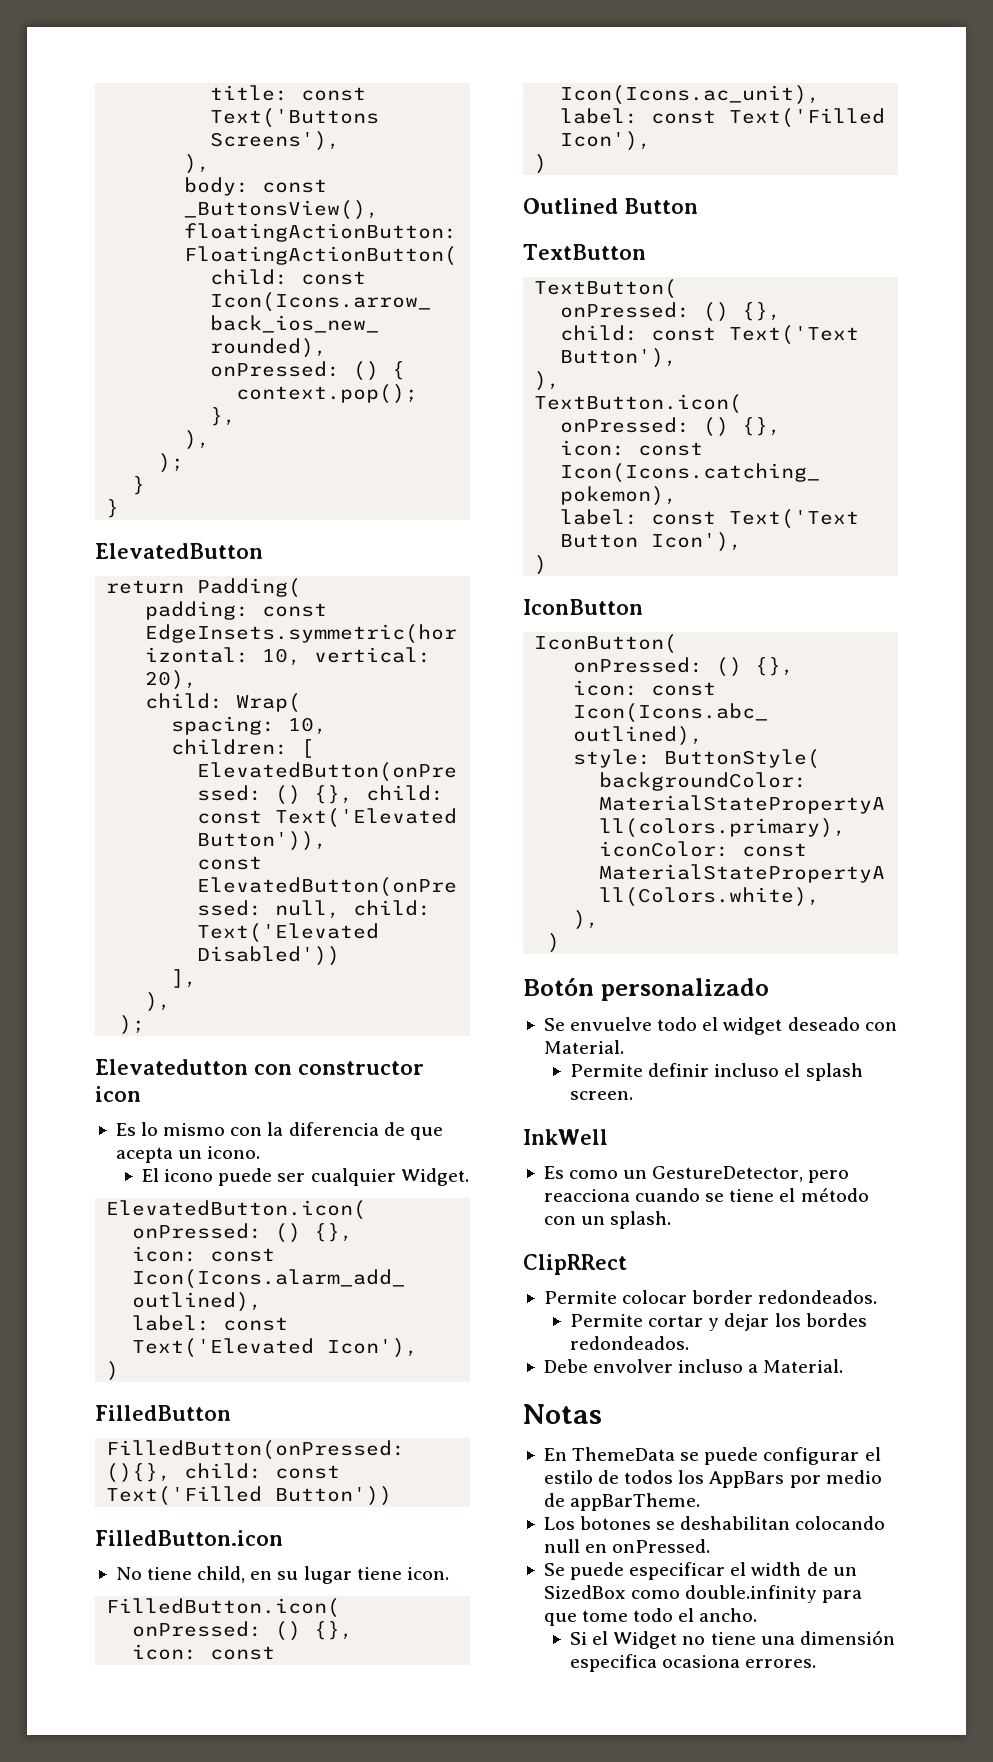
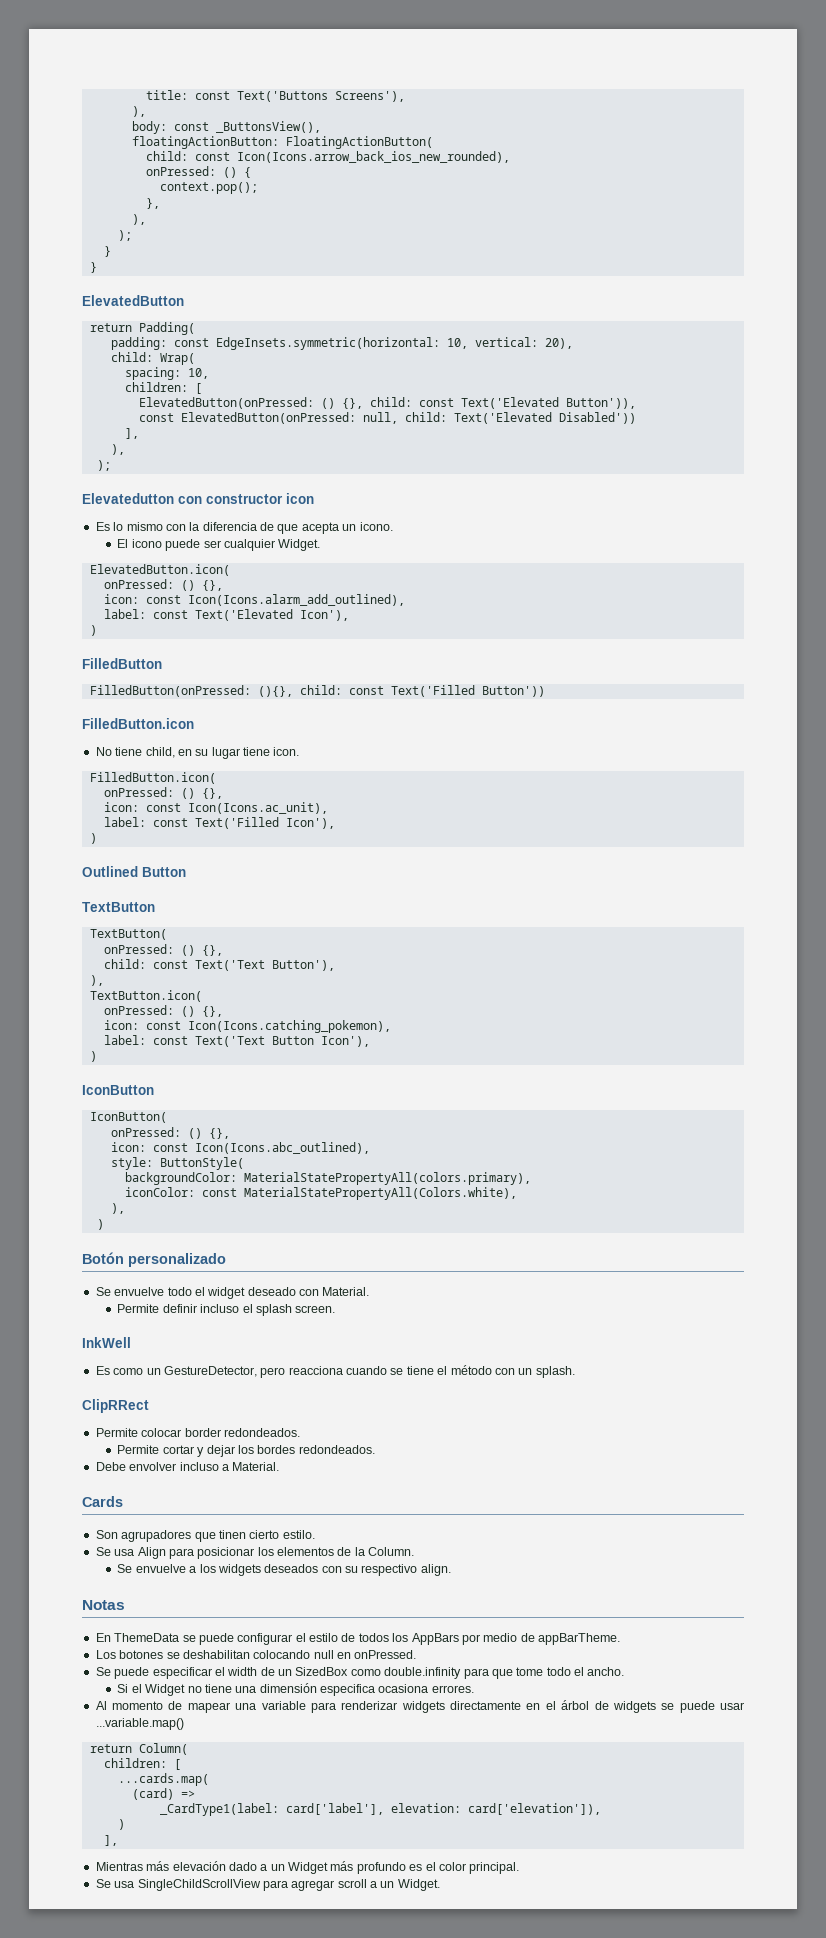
(844, 1366) none -> [82,1496,123,1507] [95,1530,315,1542] [95,1547,415,1559] [117,1564,451,1576] // Cards // Son agrupadores que tinen cierto estilo. // Se usa Align para posicionar los elementos de la Column. // Se envuelve a los widgets deseados con su respectivo align.
(817, 1663) none -> [95,1700,745,1713] [95,1718,184,1730] [89,1743,188,1755] [103,1758,181,1770] [117,1773,209,1786] [131,1788,195,1800] [159,1803,601,1816] [117,1819,125,1830] [103,1835,118,1846] [95,1861,520,1874] [95,1879,440,1891] // Al momento de mapear una variable para renderizar widgets directamente en el árbol de widgets se puede usar ...variable.map() // return Column( // children: [ // ...cards.map( // (card) => // _CardType1(label: card['label'], elevation: card['elevation']), // ) // ], // Mientras más elevación dado a un Widget más profundo es el color principal. // Se usa SingleChildScrollView para agregar scroll a un Widget.

